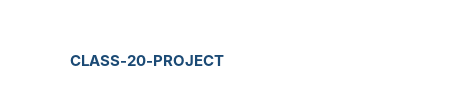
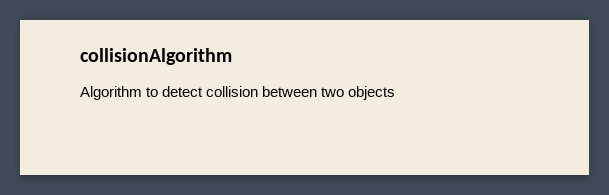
[70,55,224,66] CLASS-20-PROJECT -> [80,48,232,65] [80,86,396,100] collisionAlgorithm // Algorithm to detect collision between two objects

